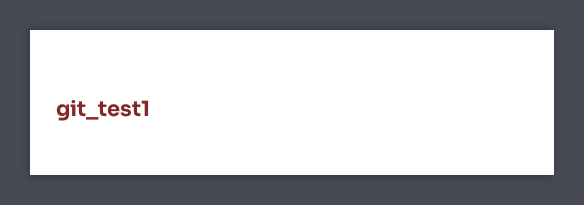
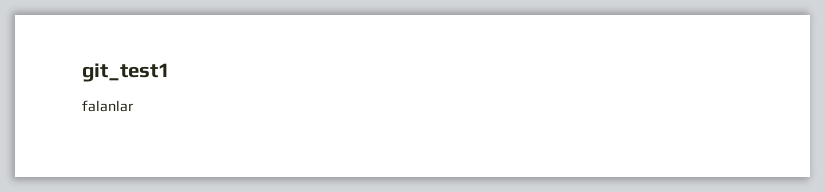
(150, 110) none -> [82,100,133,112] // falanlar

